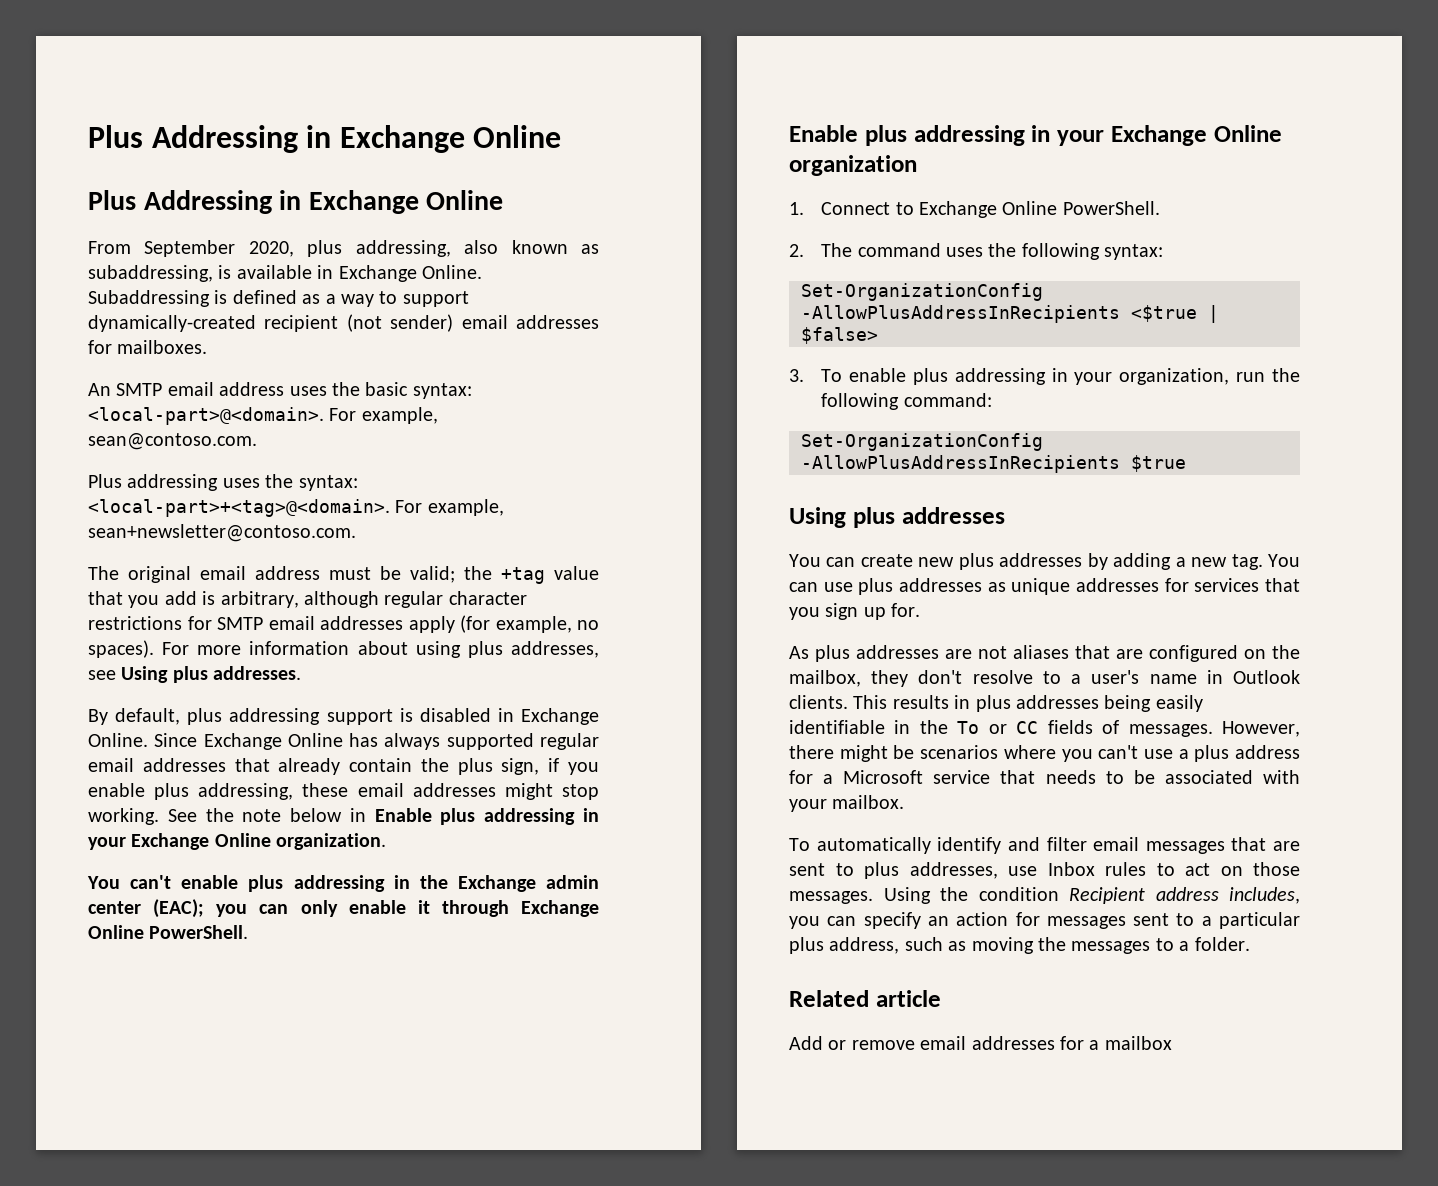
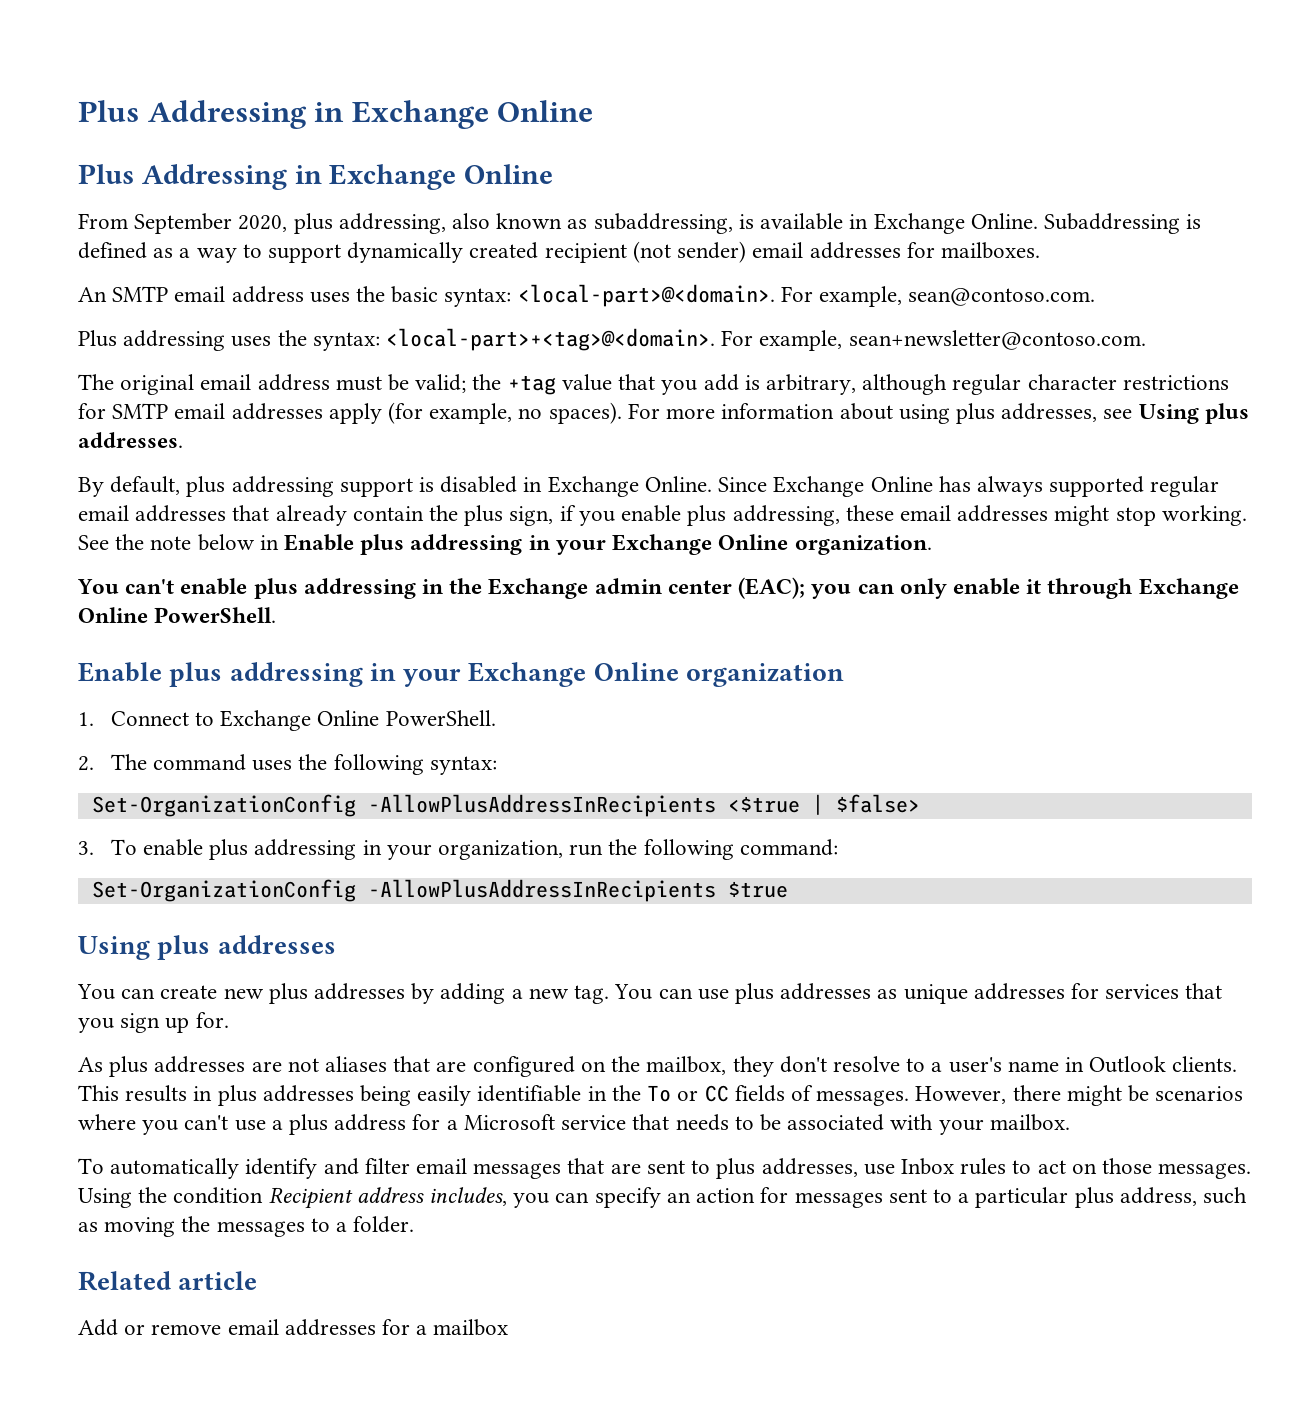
[88,315,256,332] dynamically-created -> [347,242,539,263] dynamically created

